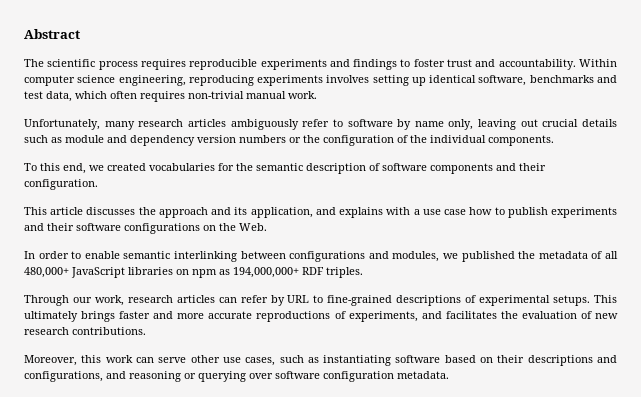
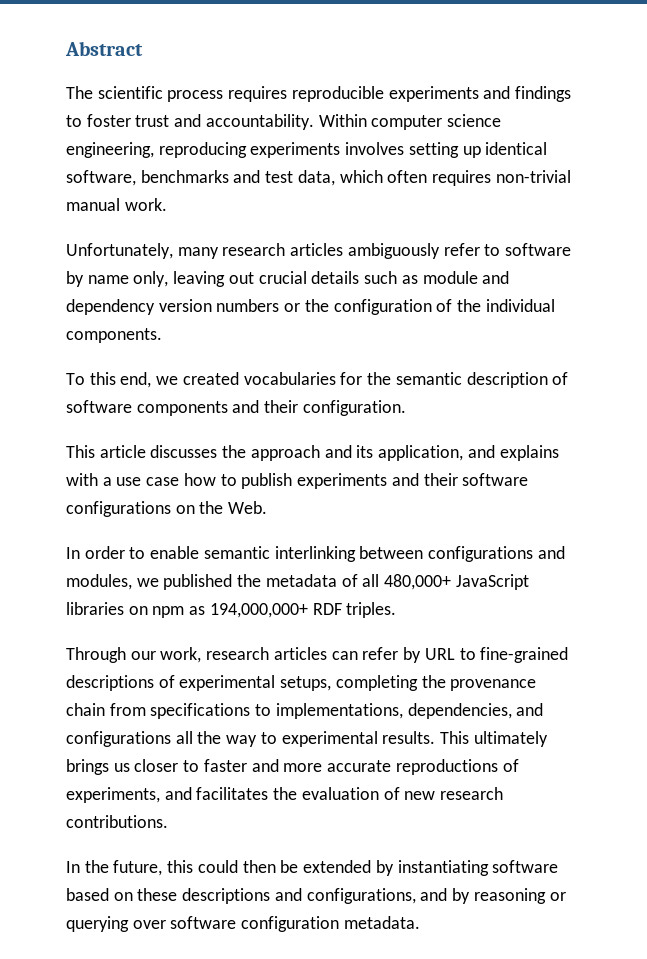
[553,295,617,306] [24,311,116,322] setups. This ultimately brings -> [280,675,537,691] [66,703,544,719] [66,731,548,747] [66,759,200,775] setups, completing the provenance chain from specifications to implementations, dependencies, and configurations all the way to experimental results. This ultimately brings us closer to
[24,355,319,366] Moreover, this work can serve other use cases, such as -> [66,860,394,876] In the future, this could then be extended by
[497,355,525,363] their -> [137,888,178,901] these
(126, 375) none -> [452,888,471,904] by

